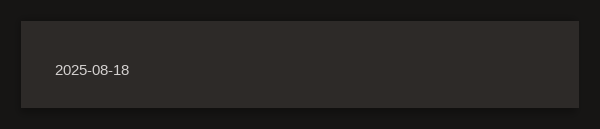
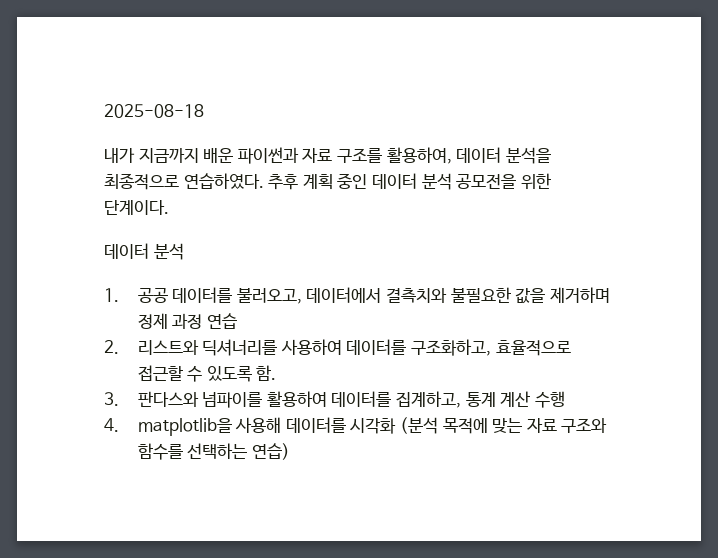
(129, 70) none -> [104,147,551,164] [104,173,551,190] [104,200,169,215] [104,243,184,260] [104,287,610,304] [137,313,237,329] [104,339,571,356] [137,365,277,382] [104,391,565,408] [104,417,608,436] [137,443,290,460] // 내가 지금까지 배운 파이썬과 자료 구조를 활용하여, 데이터 분석을 최종적으로 연습하였다. 추후 계획 중인 데이터 분석 공모전을 위한 단계이다. // 데이터 분석 // 1. 공공 데이터를 불러오고, 데이터에서 결측치와 불필요한 값을 제거하며 정제 과정 연습 // 2. 리스트와 딕셔너리를 사용하여 데이터를 구조화하고, 효율적으로 접근할 수 있도록 함. // 3. 판다스와 넘파이를 활용하여 데이터를 집계하고, 통계 계산 수행 // 4. matplotlib을 사용해 데이터를 시각화 (분석 목적에 맞는 자료 구조와 함수를 선택하는 연습)

